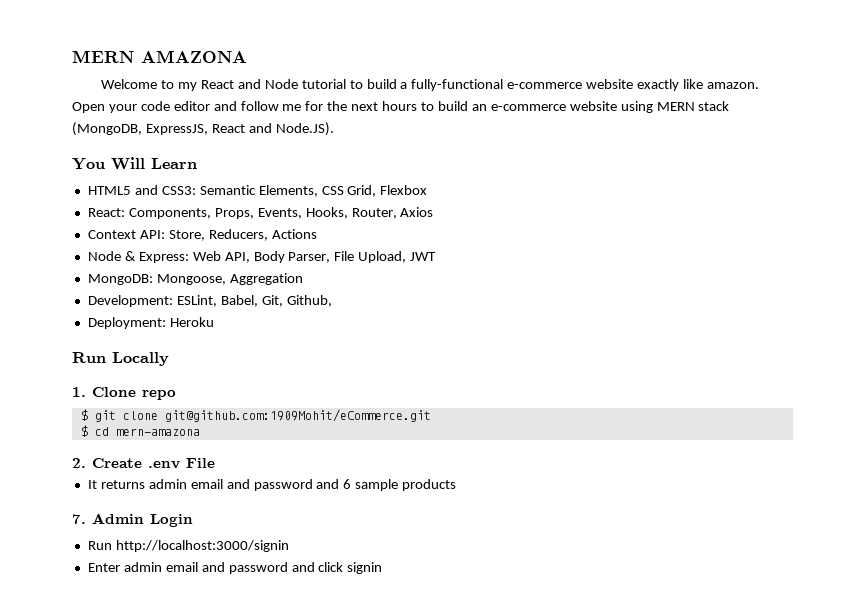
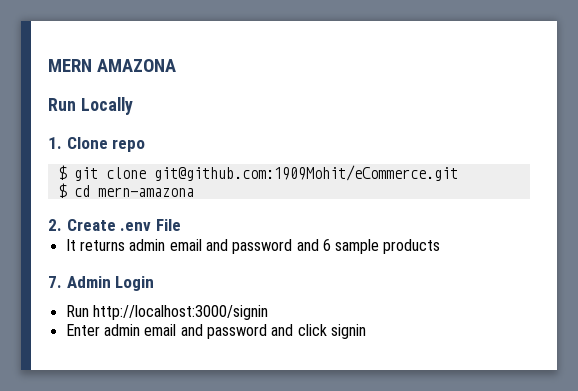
[101,79,759,91] [72,101,730,113] [72,122,334,136] [72,157,197,170] [87,185,428,197] [87,207,434,219] [87,229,317,241] [87,251,437,263] [87,273,303,285] [87,295,332,307] [87,317,214,329] // Welcome to my React and Node tutorial to build a fully-functional e-commerce website exactly like amazon. Open your code editor and follow me for the next hours to build an e-commerce website using MERN stack (MongoDB, ExpressJS, React and Node.JS). // You Will Learn // HTML5 and CSS3: Semantic Elements, CSS Grid, Flexbox // React: Components, Props, Events, Hooks, Router, Axios // Context API: Store, Reducers, Actions // Node & Express: Web API, Body Parser, File Upload, JWT // MongoDB: Mongoose, Aggregation // Development: ESLint, Babel, Git, Github, // Deployment: Heroku -> (176, 65) none

